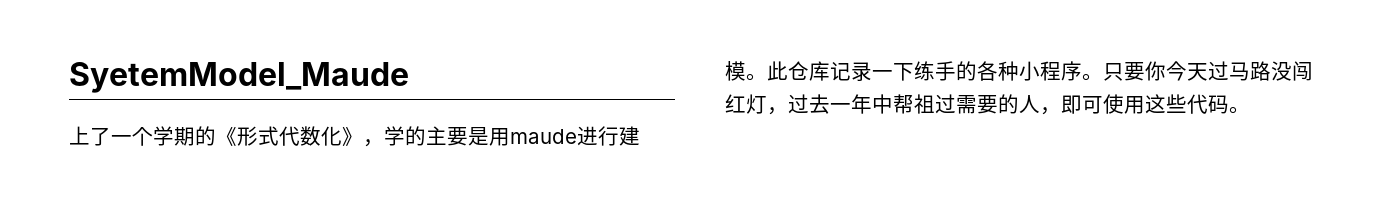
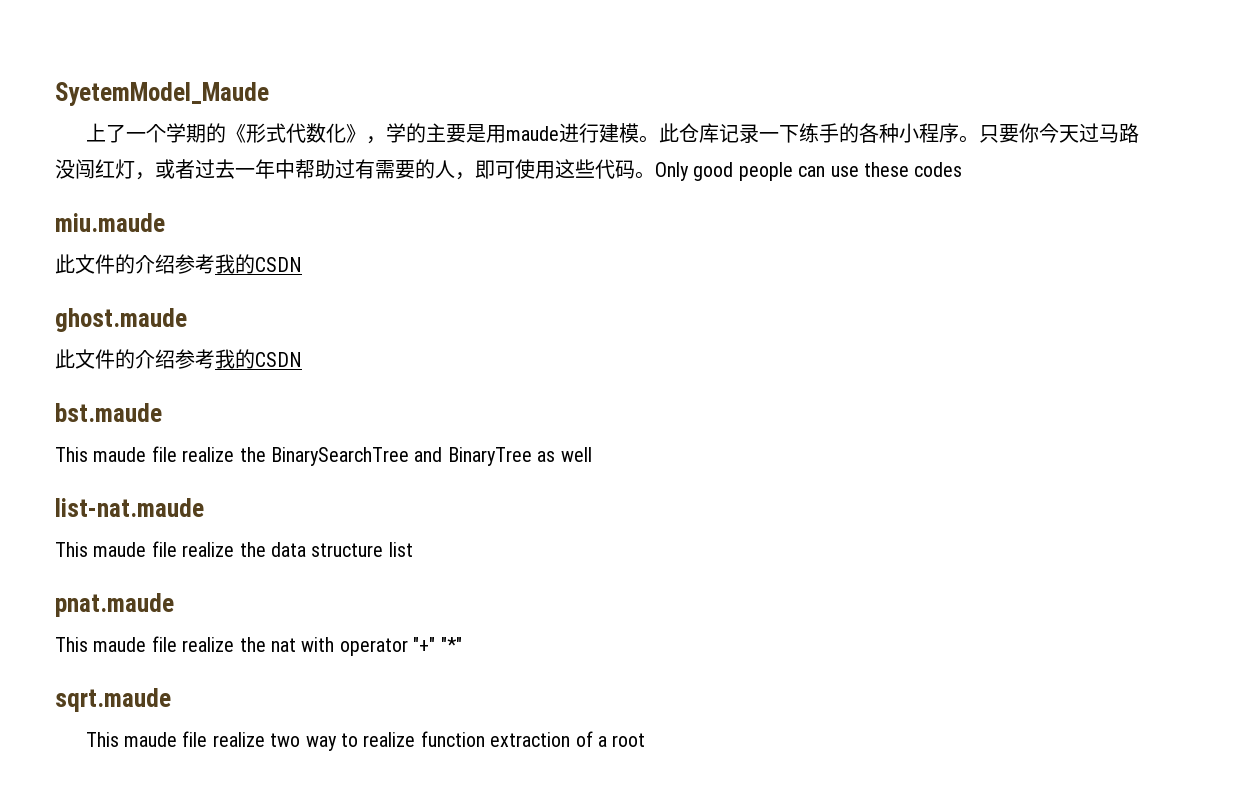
(788, 111) none -> [155,159,195,179] 或者
[914,94,956,114] 祖过 -> [315,159,375,179] 助过有
(1250, 110) none -> [655,162,963,181] [55,213,165,232] [55,254,302,274] [55,308,187,332] [55,349,302,369] [55,403,162,422] [55,446,592,466] [55,498,204,517] [55,541,413,557] [55,593,174,617] [55,636,462,656] [55,688,171,712] [85,731,646,751] Only good people can use these codes // miu.maude // 此文件的介绍参考我的CSDN // ghost.maude // 此文件的介绍参考我的CSDN // bst.maude // This maude file realize the BinarySearchTree and BinaryTree as well // list-nat.maude // This maude file realize the data structure list // pnat.maude // This maude file realize the nat with operator "+" "*" // sqrt.maude // This maude file realize two way to realize function extraction of a root

